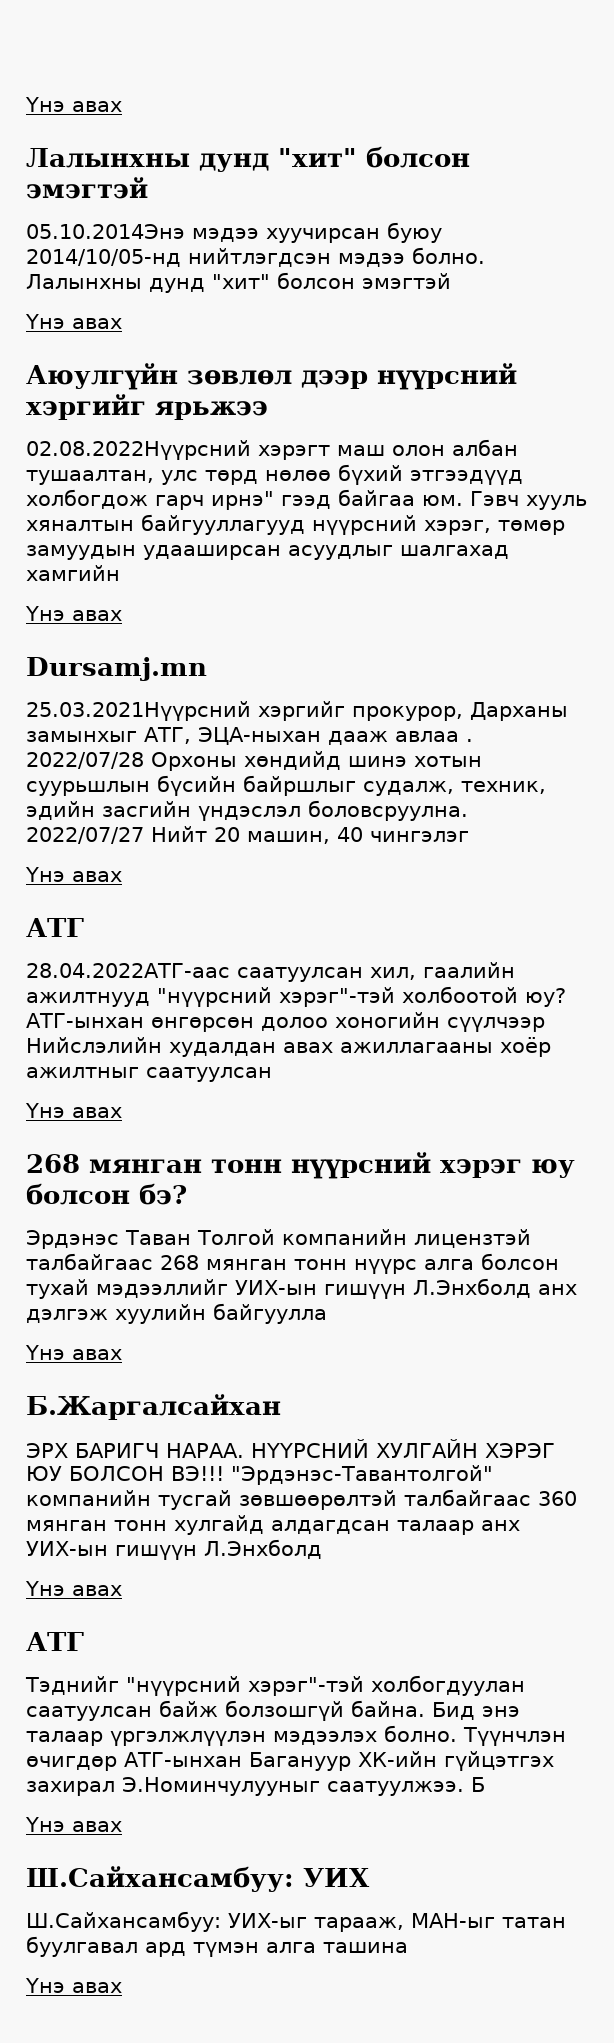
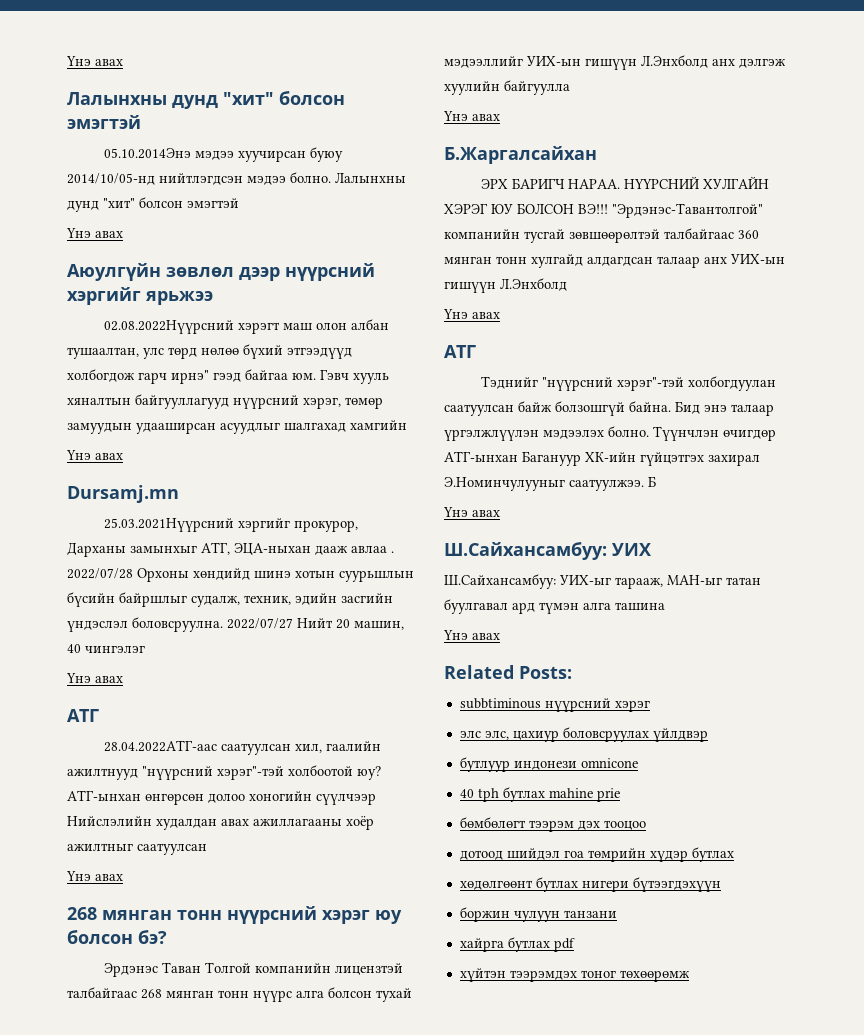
(122, 1987) none -> [444,665,572,679] [459,698,650,712] [459,727,708,742] [459,757,638,772] [459,787,620,802] [459,817,646,832] [459,847,734,862] [459,877,721,892] [459,907,617,922] [459,937,575,952] [459,968,690,982] // Related Posts: // subbtiminous нүүрсний хэрэг // элс элс, цахиур боловсруулах үйлдвэр // бутлуур индонези omnicone // 40 tph бутлах mahine prie // бөмбөлөгт тээрэм дэх тооцоо // дотоод шийдэл гоа төмрийн хүдэр бутлах // хөдөлгөөнт бутлах нигери бүтээгдэхүүн // боржин чулуун танзани // хайрга бутлах pdf // хүйтэн тээрэмдэх тоног төхөөрөмж

